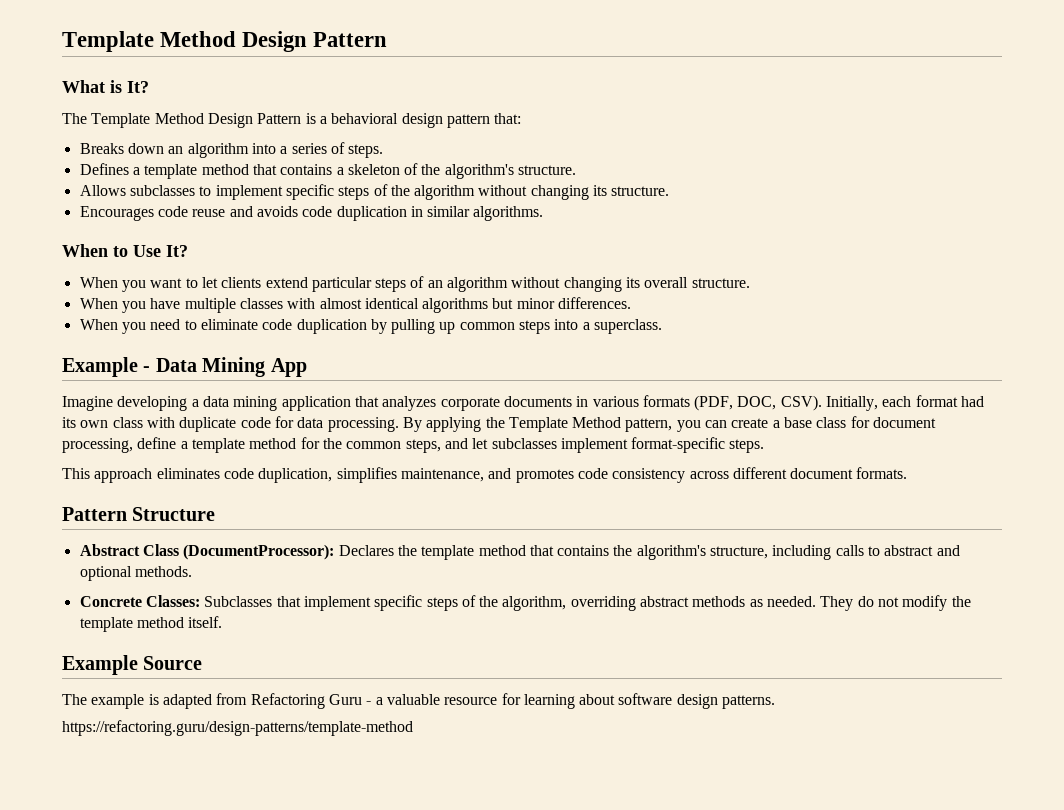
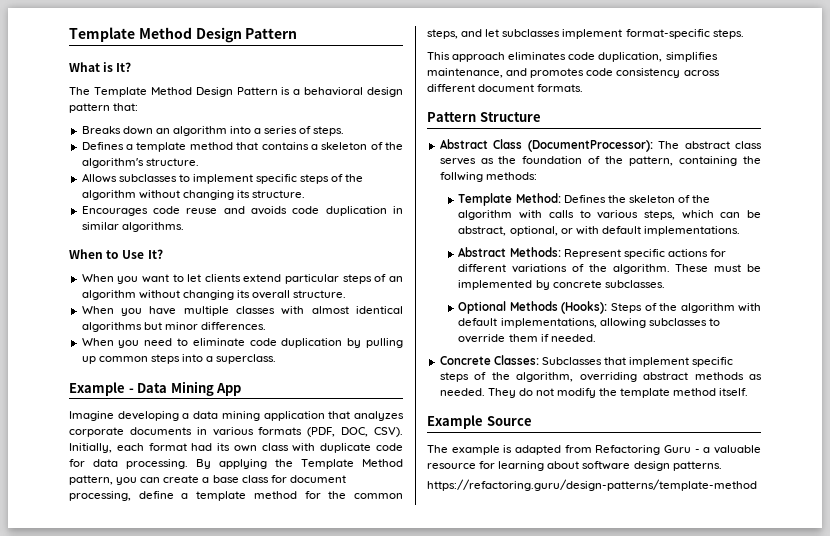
[338,545,960,560] [79,566,192,581] Declares the template method that contains the algorithm's structure, including calls to abstract and optional methods. -> [658,141,762,149] [439,156,761,166] [439,172,537,182] [458,193,711,206] [458,210,761,220] [458,226,741,236] [458,247,727,259] [458,264,761,274] [458,280,665,290] [458,301,761,314] [458,318,720,328] [458,334,596,343] The abstract class serves as the foundation of the pattern, containing the follwing methods: // Template Method: Defines the skeleton of the algorithm with calls to various steps, which can be abstract, optional, or with default implementations. // Abstract Methods: Represent specific actions for different variations of the algorithm. These must be implemented by concrete subclasses. // Optional Methods (Hooks): Steps of the algorithm with default implementations, allowing subclasses to override them if needed.

